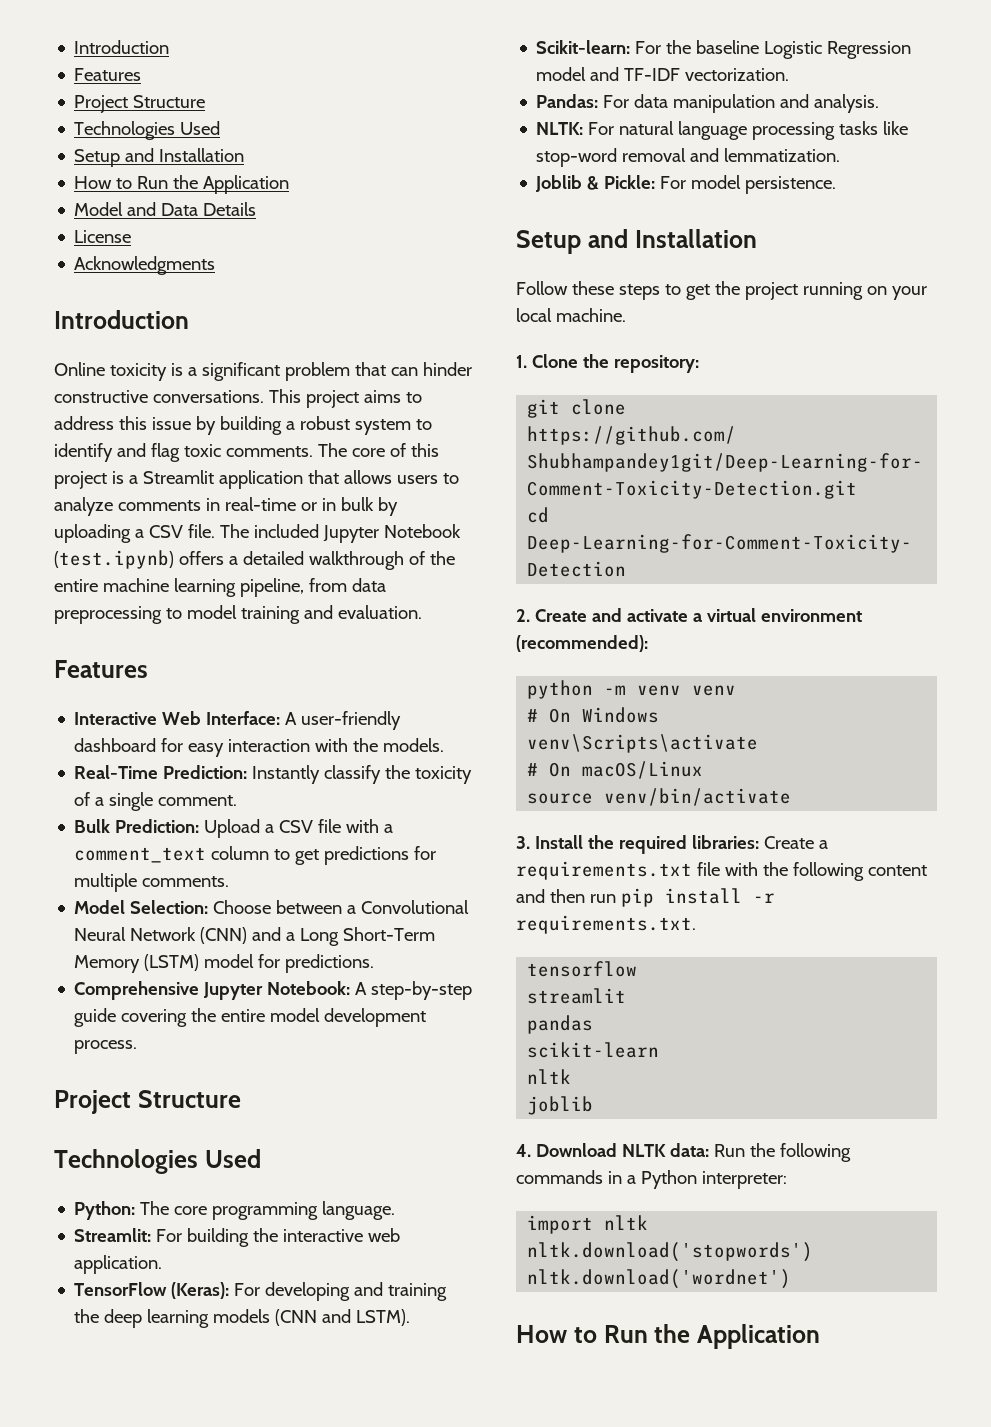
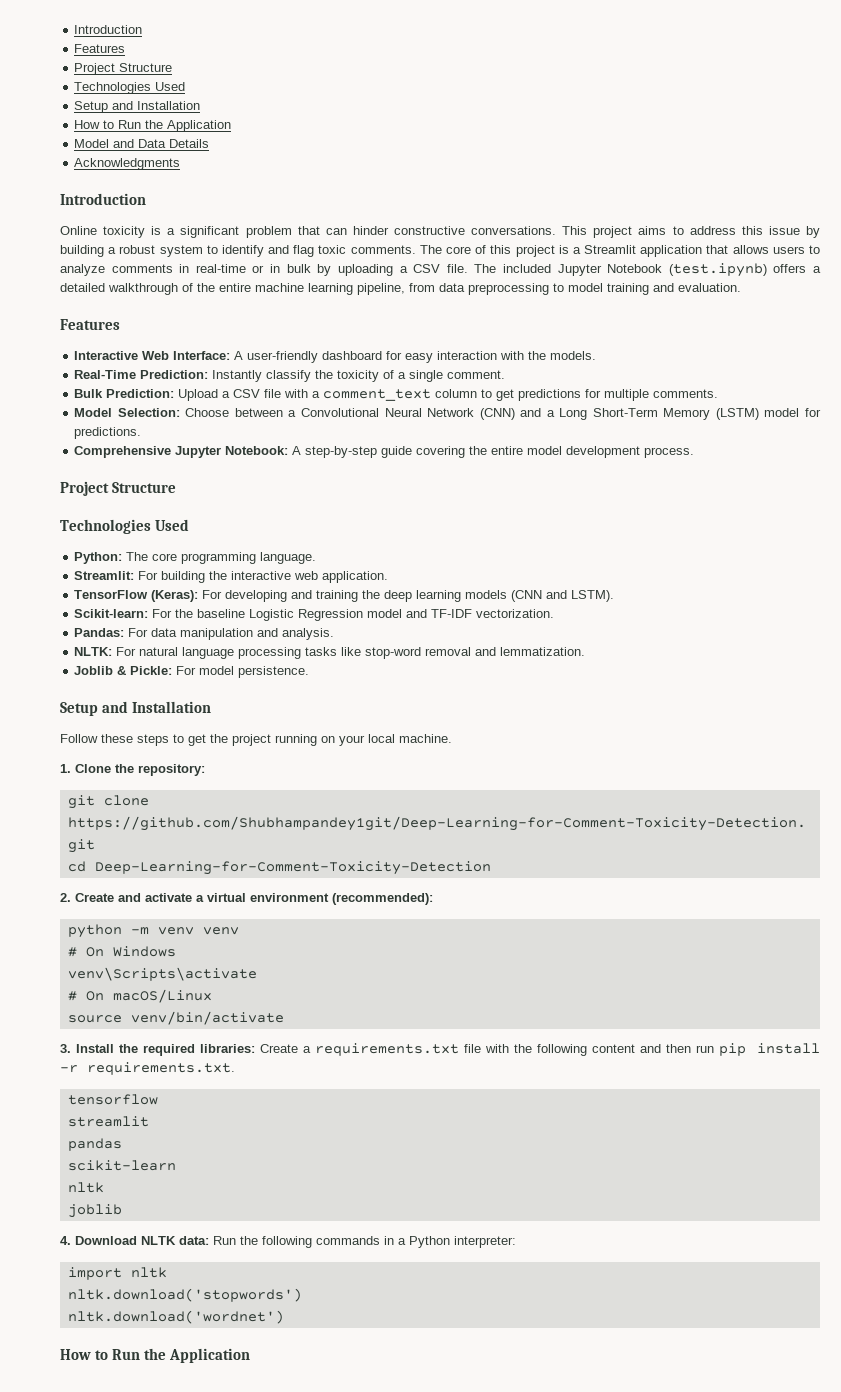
[74,230,132,243] // License -> (210, 143) none

